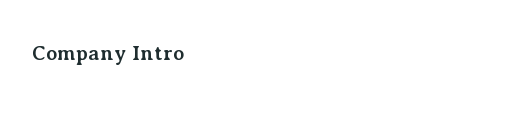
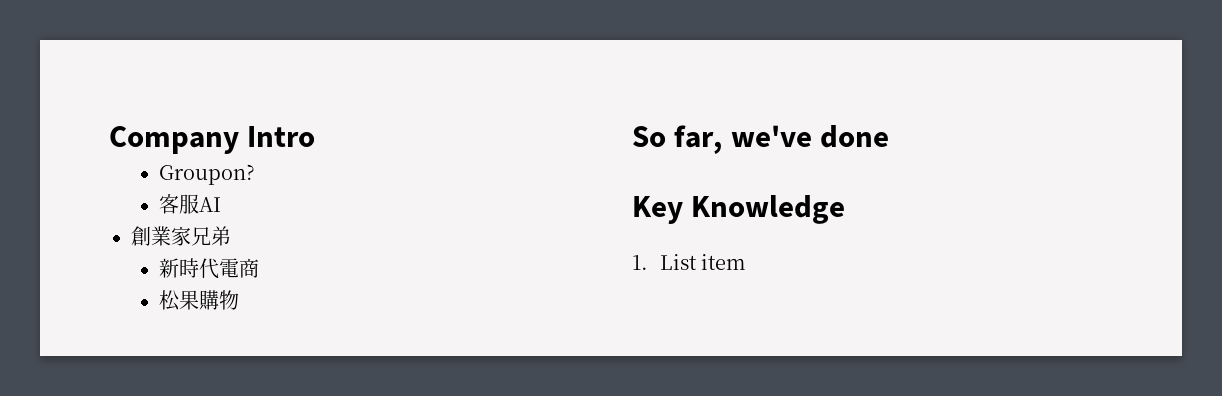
(184, 53) none -> [158,164,255,185] [158,194,221,214] [131,226,231,246] [158,258,259,279] [158,290,239,311] [632,125,890,154] [632,195,846,224] [632,254,746,270] // Groupon? // 客服AI // 創業家兄弟 // 新時代電商 // 松果購物 // So far, we've done // Key Knowledge // 1. List item

